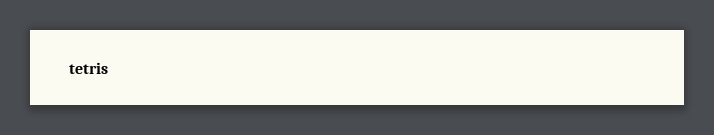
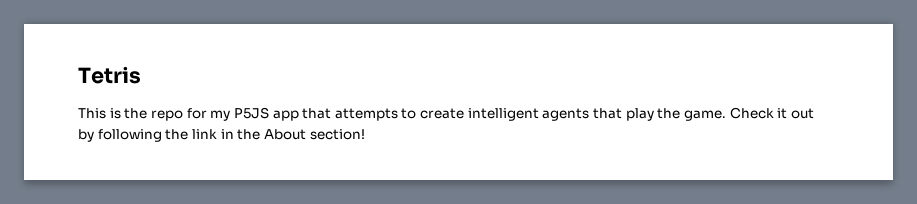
[69,62,108,74] tetris -> [78,66,141,84] [78,107,814,121] [78,129,365,142] Tetris // This is the repo for my P5JS app that attempts to create intelligent agents that play the game. Check it out by following the link in the About section!

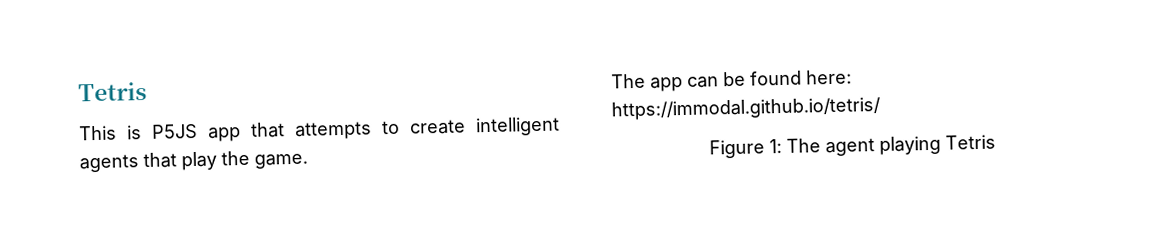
[124,108,231,121] the repo for my -> (142, 132) none
[729,107,814,119] [78,129,365,142] Check it out by following the link in the About section! -> [611,69,852,92] [611,96,881,121] [709,134,996,159] // The app can be found here: https://immodal.github.io/tetris/ // Figure 1: The agent playing Tetris

